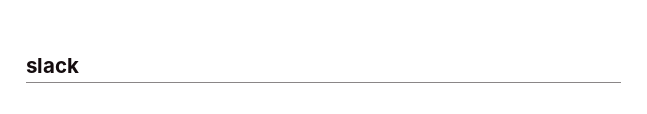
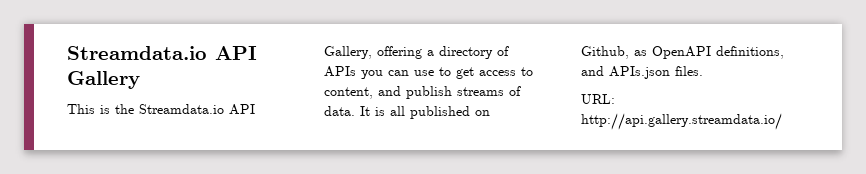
[26,58,79,73] slack -> [67,46,257,60] [67,71,140,89] [67,104,255,115] [324,46,509,59] [324,66,533,79] [324,86,521,99] [324,106,490,119] [581,46,784,59] [581,66,703,79] [581,94,615,104] [581,113,782,130] Streamdata.io API Gallery // This is the Streamdata.io API Gallery, offering a directory of APIs you can use to get access to content, and publish streams of data. It is all published on Github, as OpenAPI definitions, and APIs.json files. // URL: http://api.gallery.streamdata.io/

